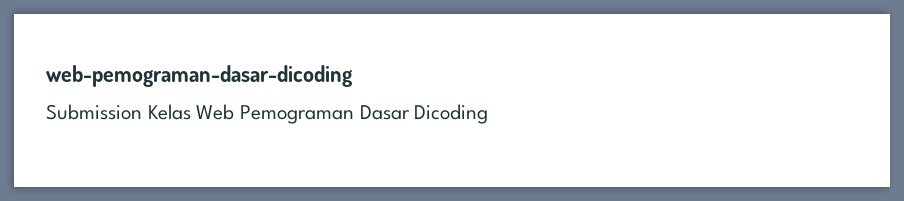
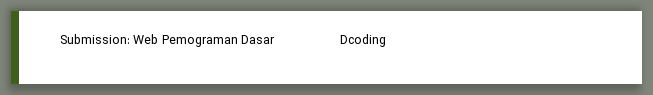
[46,65,353,87] [46,104,191,120] web-pemograman-dasar-dicoding // Submission Kelas -> [60,34,130,44] Submission:
[414,104,489,124] Dicoding -> [340,34,386,47] Dcoding

